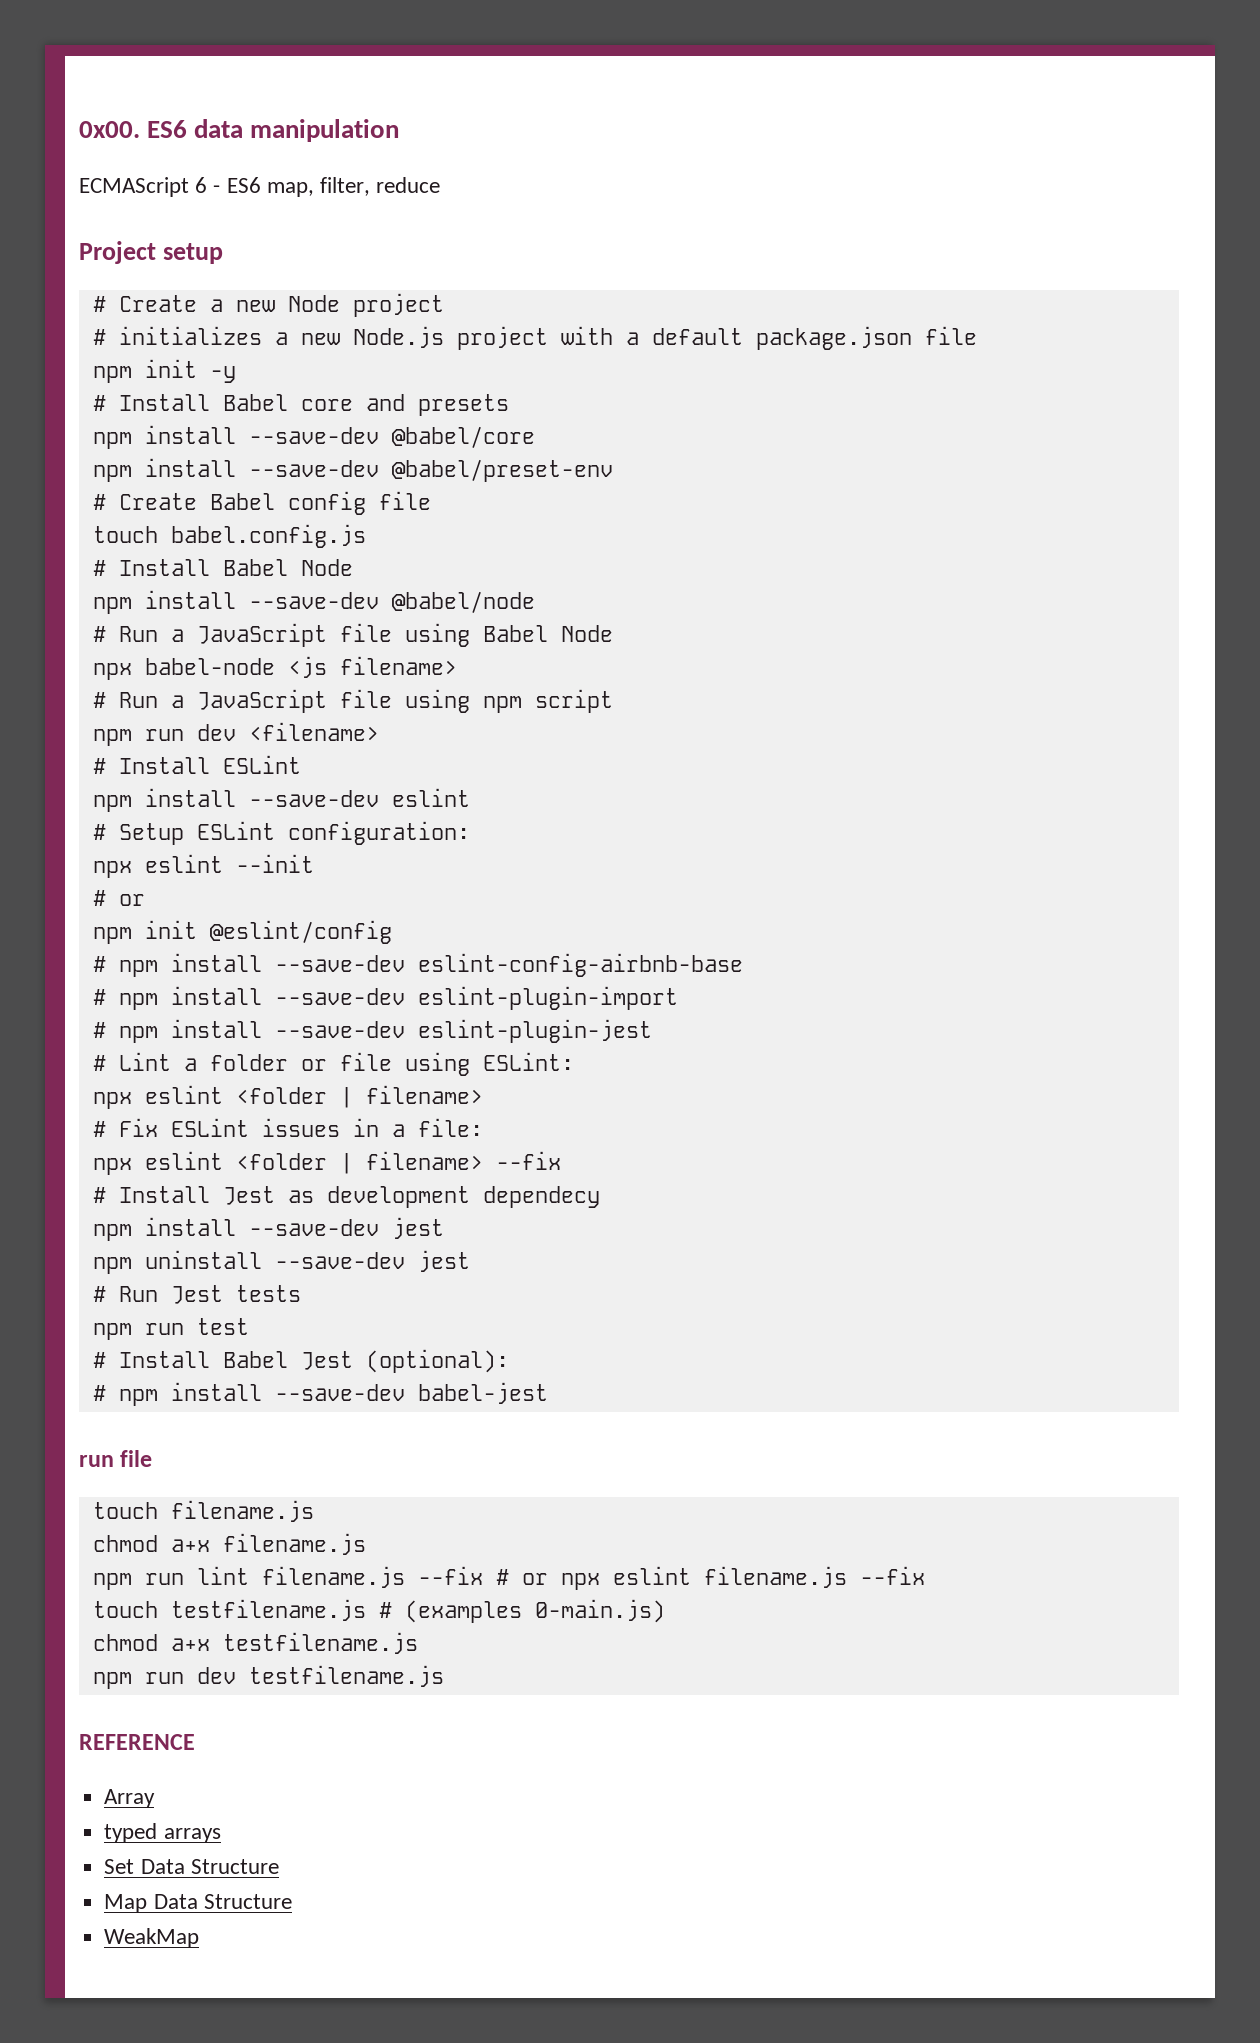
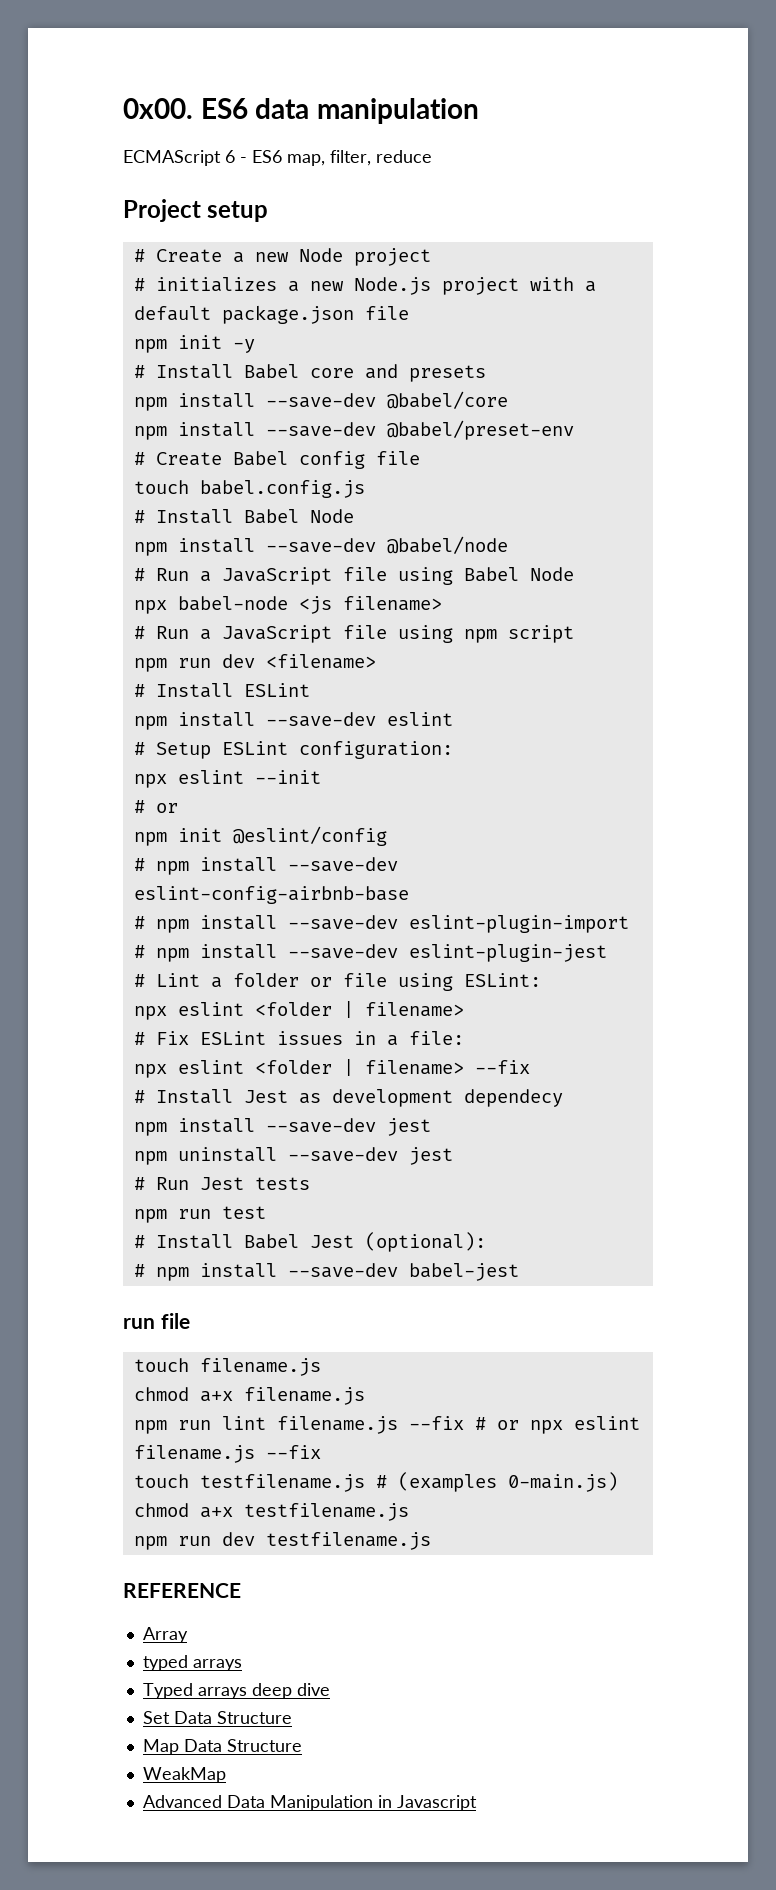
(221, 1835) none -> [142,1683,330,1699] // Typed arrays deep dive
(200, 1938) none -> [142,1795,477,1811] // Advanced Data Manipulation in Javascript

